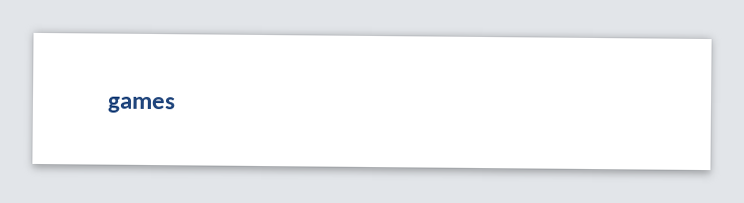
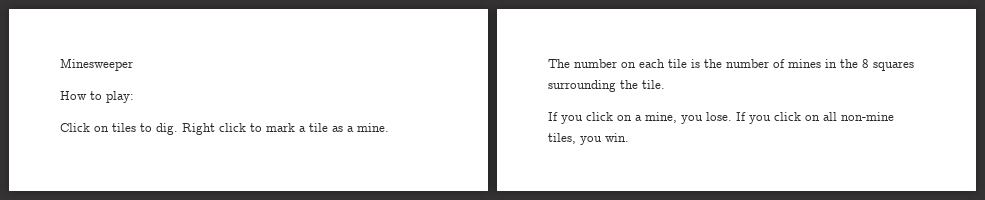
[107,96,176,114] games -> [60,58,133,71] [60,91,134,103] [60,123,389,135] [548,59,914,71] [548,80,665,92] [548,112,894,124] [548,133,629,145] Minesweeper // How to play: // Click on tiles to dig. Right click to mark a tile as a mine. // The number on each tile is the number of mines in the 8 squares surrounding the tile. // If you click on a mine, you lose. If you click on all non-mine tiles, you win.

